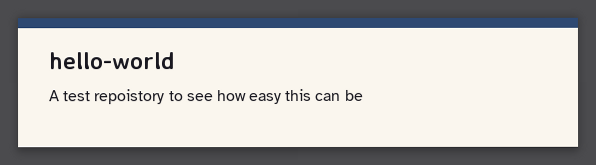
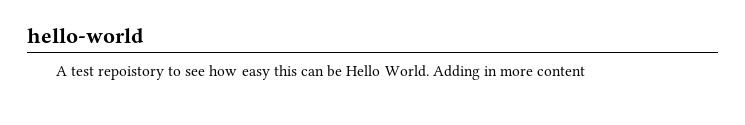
(364, 95) none -> [346,65,586,80] Hello World. Adding in more content

